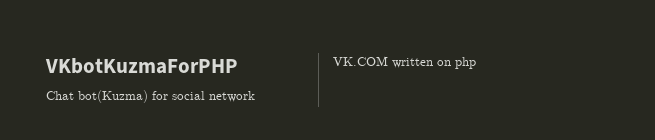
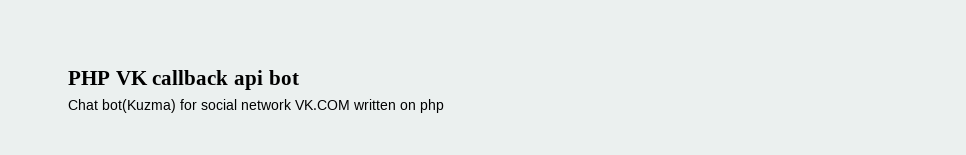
[45,58,238,74] VKbotKuzmaForPHP -> [68,70,299,90] PHP VK callback api bot

